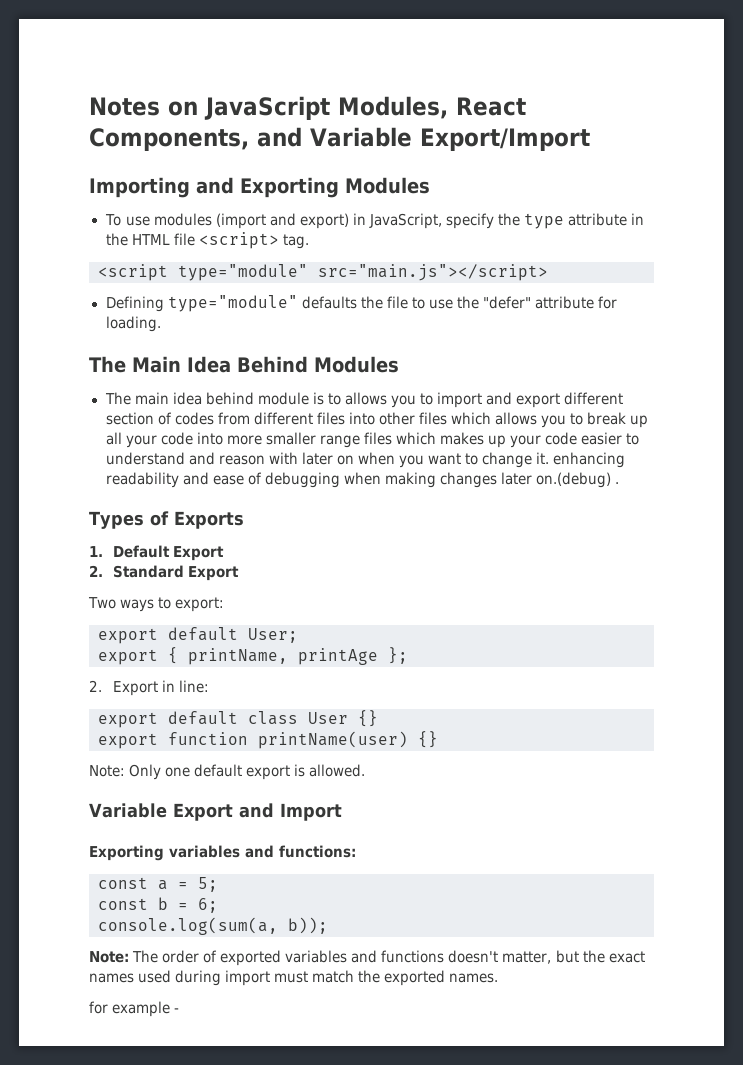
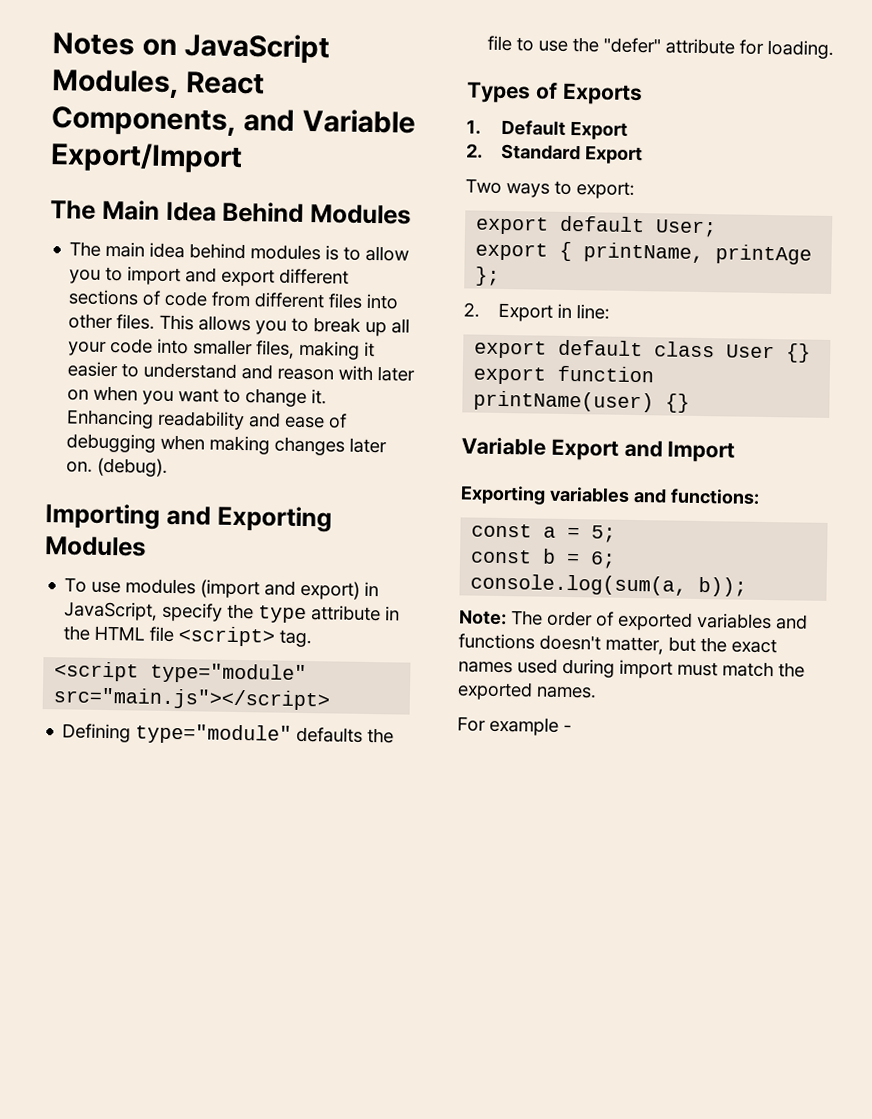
(590, 139) none -> [50,199,411,225] [69,241,410,262] [69,266,350,287] [68,289,400,310] [68,313,411,337] [68,338,376,360] [67,361,416,382] [67,385,328,408] [66,409,348,431] [66,433,388,456] [66,457,169,477] // The Main Idea Behind Modules // The main idea behind modules is to allow you to import and export different sections of code from different files into other files. This allows you to break up all your code into smaller files, making it easier to understand and reason with later on when you want to change it. Enhancing readability and ease of debugging when making changes later on. (debug).
[89,356,399,373] [104,392,624,408] [105,412,649,428] [105,432,640,448] [105,452,626,468] [105,472,619,488] // The Main Idea Behind Modules // The main idea behind module is to allows you to import and export different section of codes from different files into other files which allows you to break up all your code into more smaller range files which makes up your code easier to understand and reason with later on when you want to change it. enhancing readability and ease of debugging when making changes later on.(debug) . -> (835, 49) none
[89,764,366,780] // Note: Only one default export is allowed. -> (691, 403) none
[89,1001,108,1014] for -> [457,716,486,732] For

